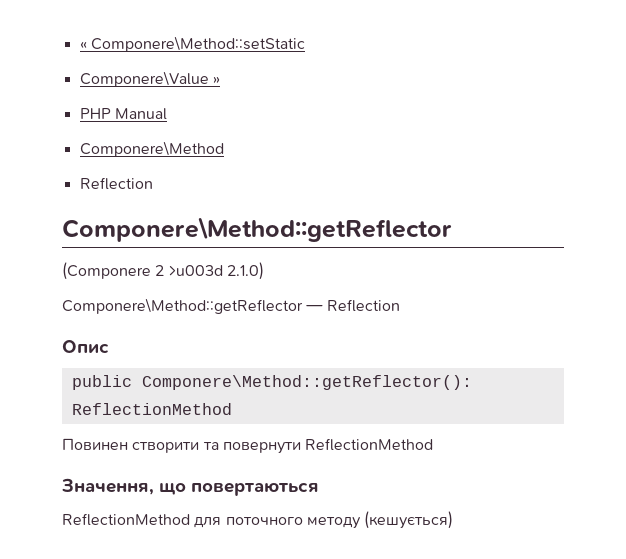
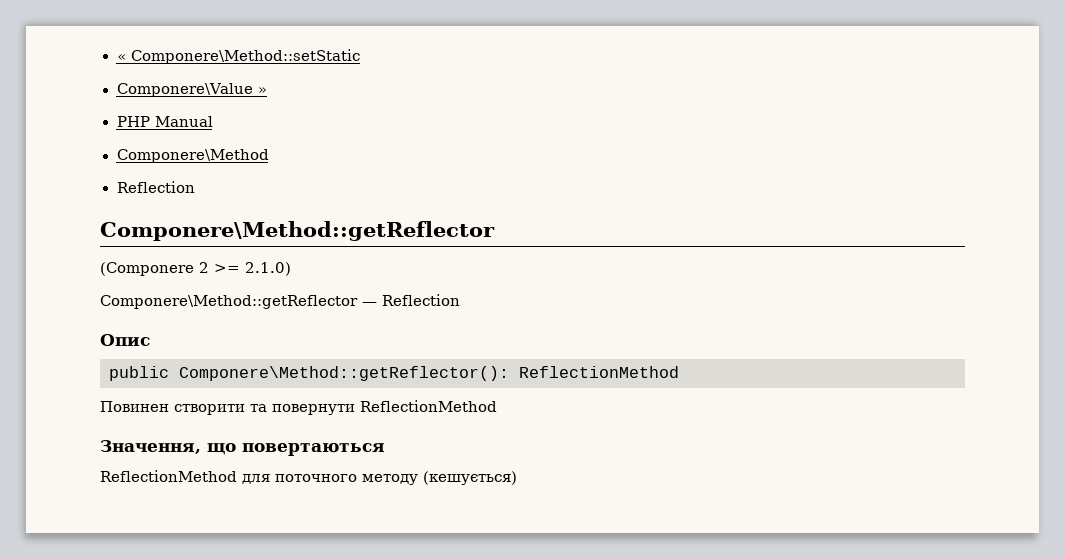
[168,265,223,276] >u003d -> [214,264,240,273] >=

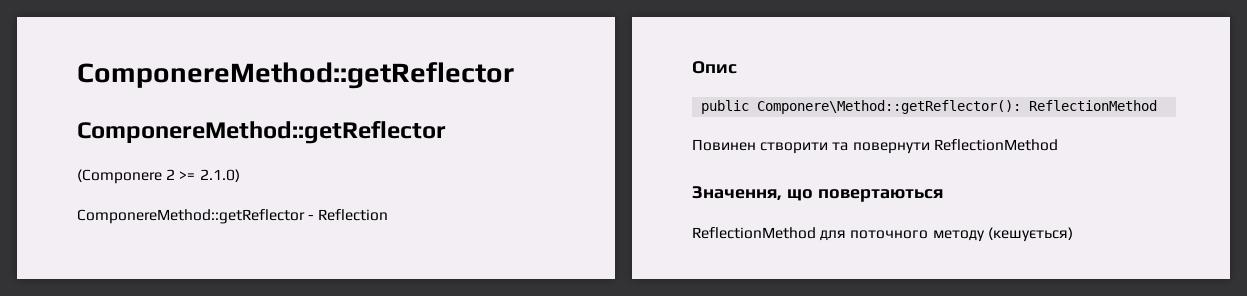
[116,49,360,64] [116,83,268,97] [116,116,213,127] [116,149,269,163] [116,181,195,193] [100,221,495,241] « Componere\Method::setStatic // Componere\Value » // PHP Manual // Componere\Method // Reflection // Componere\Method::getReflector -> [77,62,514,89] [77,120,446,144] ComponereMethod::getReflector // ComponereMethod::getReflector
[100,295,377,309] Componere\Method::getReflector — -> [77,209,315,224] ComponereMethod::getReflector -

